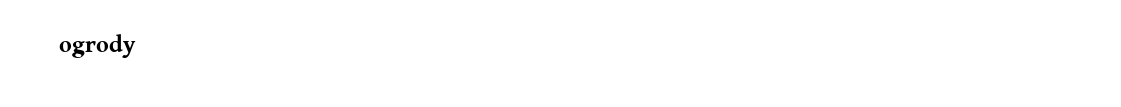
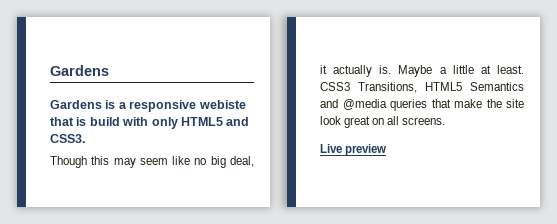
[59,34,136,58] ogrody -> [50,65,109,76] [50,100,246,112] [50,117,250,129] [50,134,85,143] [50,156,254,168] [320,65,524,77] [320,82,524,93] [320,99,524,111] [320,116,446,128] [320,144,387,156] Gardens // Gardens is a responsive webiste that is build with only HTML5 and CSS3. // Though this may seem like no big deal, it actually is. Maybe a little at least. CSS3 Transitions, HTML5 Semantics and @media queries that make the site look great on all screens. // Live preview

